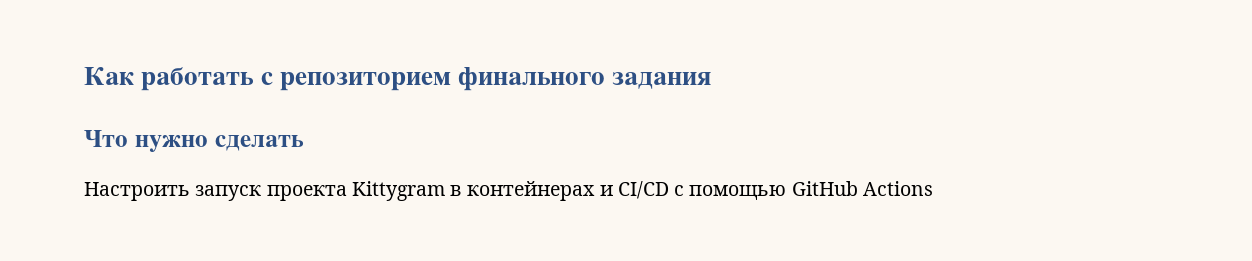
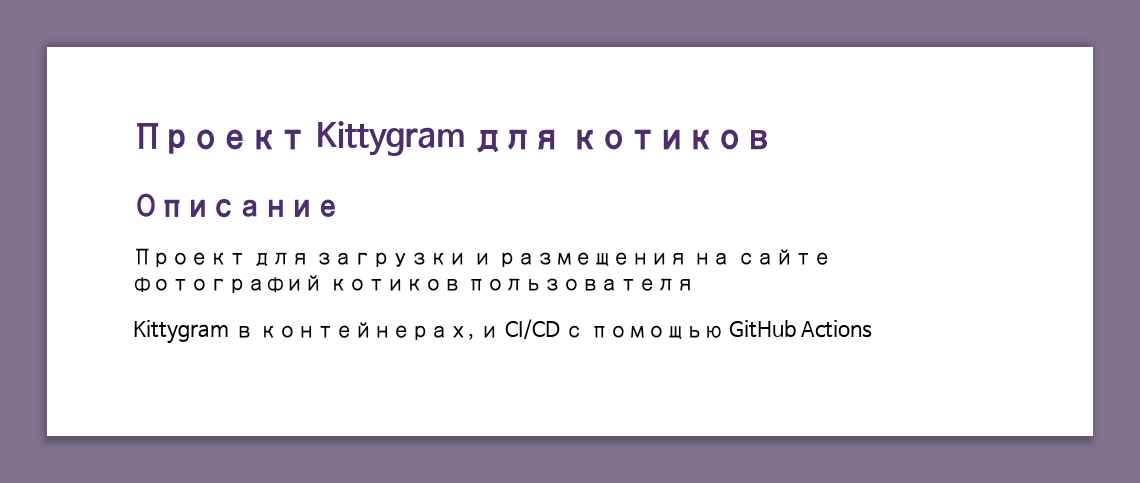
[84,67,712,91] [84,130,304,152] [84,182,347,201] Как работать с репозиторием финального задания // Что нужно сделать // Настроить запуск проекта -> [133,121,773,156] [133,193,341,218] [133,248,833,267] [133,275,696,293] Проект Kittygram для котиков // Описание // Проект для загрузки и размещения на сайте фотографий котиков пользователя //
[467,181,596,201] контейнерах -> [259,322,475,340] контейнерах,

